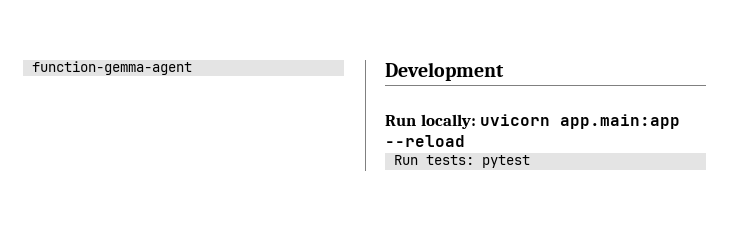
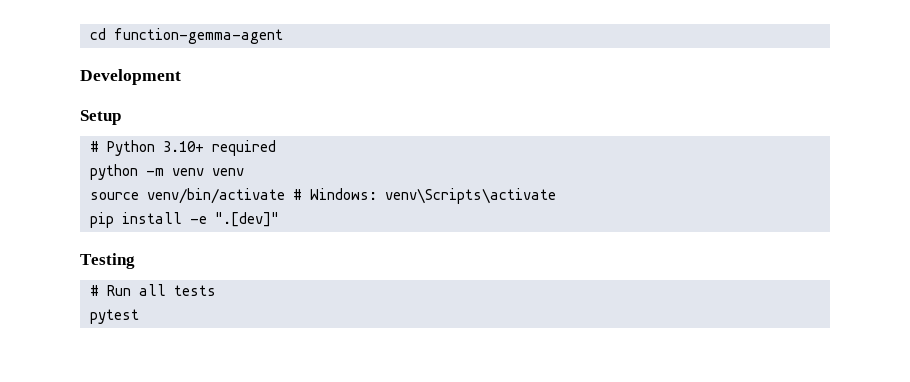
(31, 68) none -> [89,28,106,40] cd
[385,114,681,129] [385,135,465,147] [393,155,474,165] Run locally: uvicorn app.main:app --reload // Run tests: -> [80,110,121,125] [89,140,276,156] [89,164,244,180] [89,188,556,204] [89,212,279,228] [80,253,135,269] [89,284,216,296] Setup // # Python 3.10+ required // python -m venv venv // source venv/bin/activate # Windows: venv\Scripts\activate // pip install -e ".[dev]" // Testing // # Run all tests //

